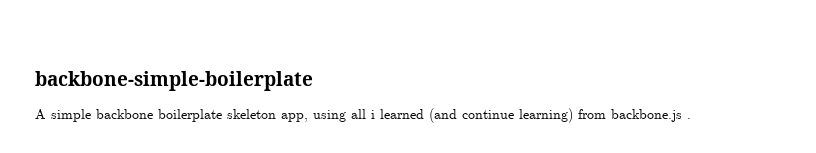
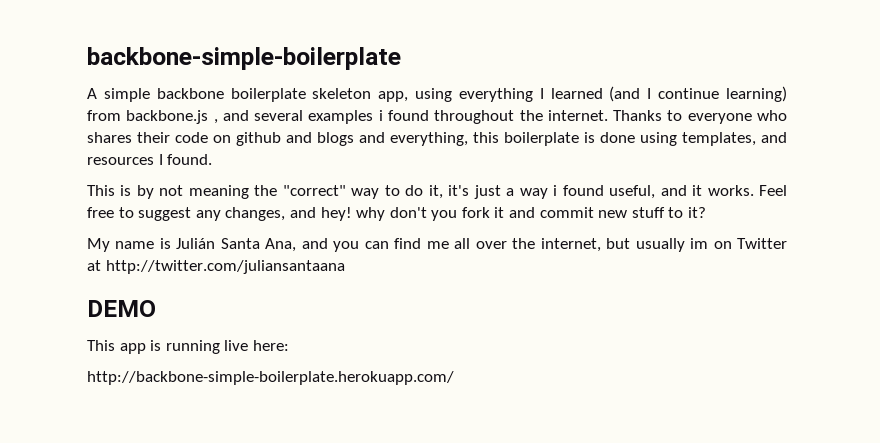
[351,109,375,119] all i -> [458,88,544,102] everything I
(457, 115) none -> [647,88,652,99] I
[687,118,691,119] . -> [213,110,788,124] [87,132,787,146] [87,154,213,165] [87,185,788,199] [87,207,707,221] [87,238,788,252] [87,260,345,274] [87,300,156,317] [87,340,289,354] [87,371,454,385] , and several examples i found throughout the internet. Thanks to everyone who shares their code on github and blogs and everything, this boilerplate is done using templates, and resources I found. // This is by not meaning the "correct" way to do it, it's just a way i found useful, and it works. Feel free to suggest any changes, and hey! why don't you fork it and commit new stuff to it? // My name is Julián Santa Ana, and you can find me all over the internet, but usually im on Twitter at http://twitter.com/juliansantaana // DEMO // This app is running live here: // http://backbone-simple-boilerplate.herokuapp.com/

